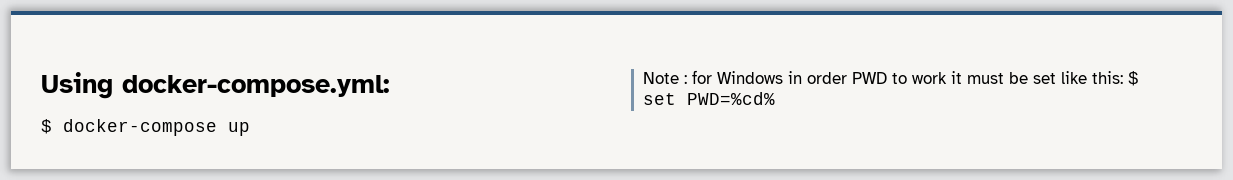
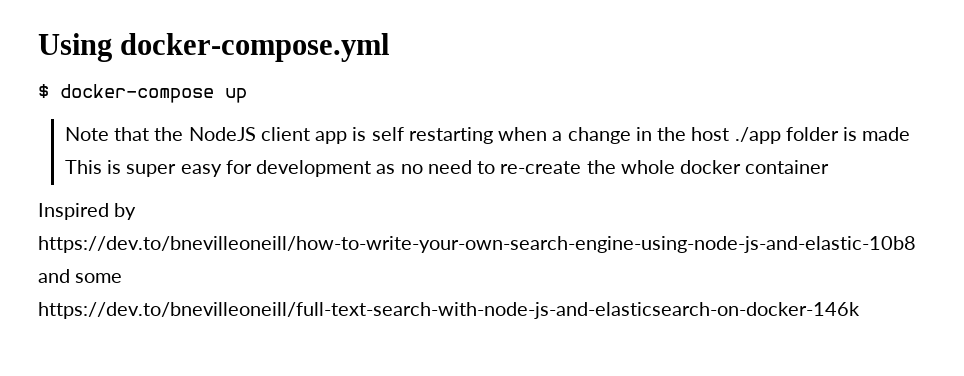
[122,75,390,97] docker-compose.yml: -> [120,33,390,62] docker-compose.yml
[684,70,1140,86] [643,92,776,105] : for Windows in order PWD to work it must be set like this: $ set PWD=%cd% -> [113,127,911,144] [64,160,830,177] [38,203,137,220] [38,236,916,253] [38,269,123,283] [38,302,860,319] that the NodeJS client app is self restarting when a change in the host ./app folder is made This is super easy for development as no need to re-create the whole docker container // Inspired by https://dev.to/bnevilleoneill/how-to-write-your-own-search-engine-using-node-js-and-elastic-10b8 and some https://dev.to/bnevilleoneill/full-text-search-with-node-js-and-elasticsearch-on-docker-146k

